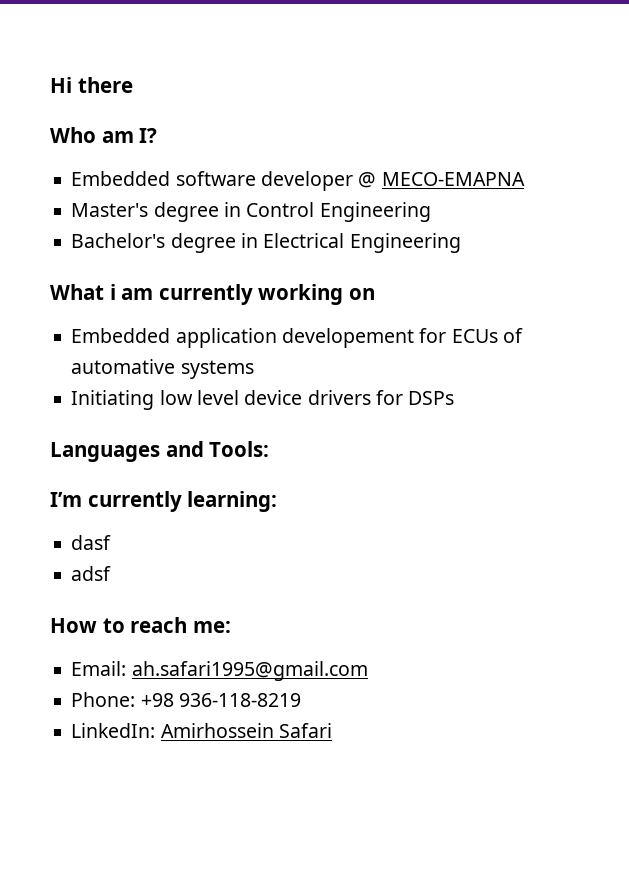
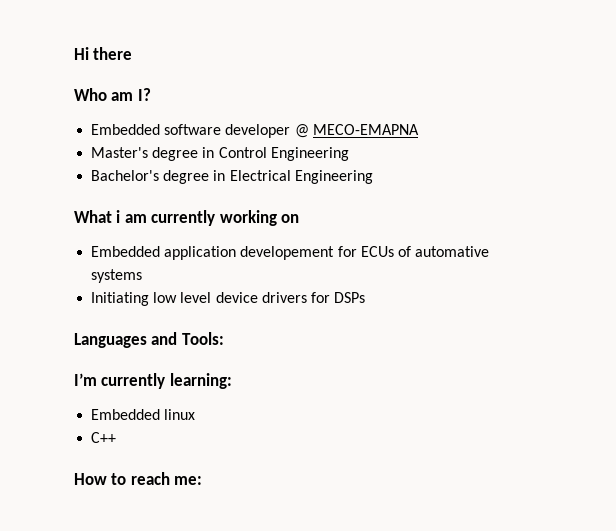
[71,535,112,550] [71,566,112,581] dasf // adsf -> [91,409,196,420] [91,432,117,443] Embedded linux // C++
[71,661,368,681] [71,692,301,707] [71,723,332,738] // Email: ah.safari1995@gmail.com // Phone: +98 936-118-8219 // LinkedIn: Amirhossein Safari -> (203, 480) none

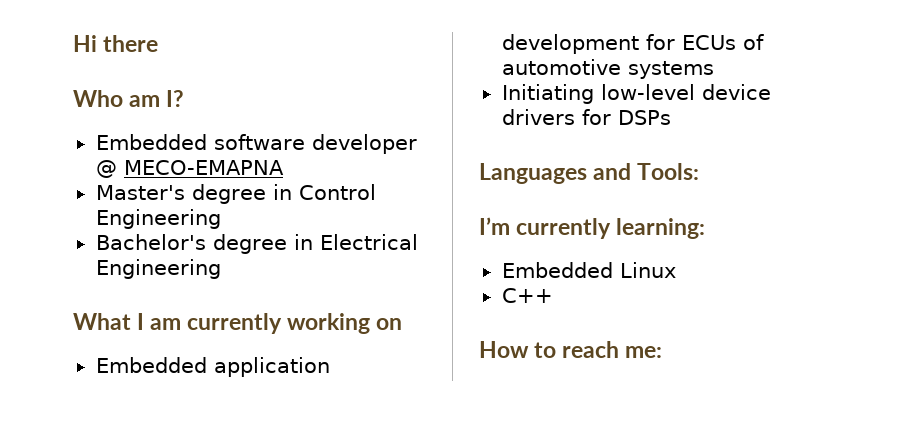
[116,210,121,223] i -> [137,313,145,330] I
[240,246,335,260] developement -> [501,34,639,54] development
[415,246,490,257] automative -> [501,59,621,75] automotive
[153,292,212,303] low level -> [600,84,695,100] low-level
[164,409,196,420] linux -> [619,262,676,278] Linux

